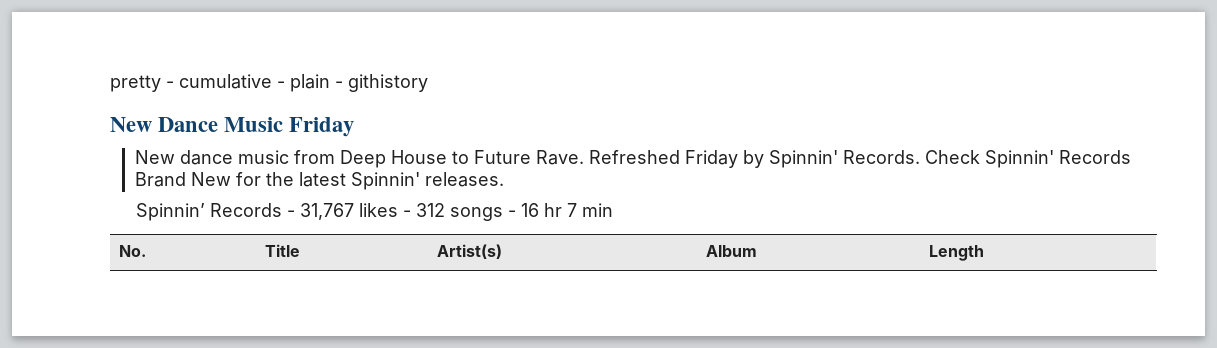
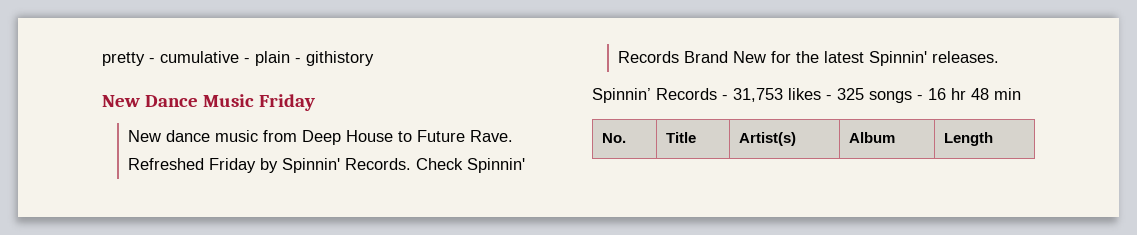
[299,203,354,220] 31,767 -> [733,88,783,102] 31,753
[415,203,445,217] 312 -> [837,88,864,100] 325
[566,203,577,217] 7 -> [971,88,989,100] 48

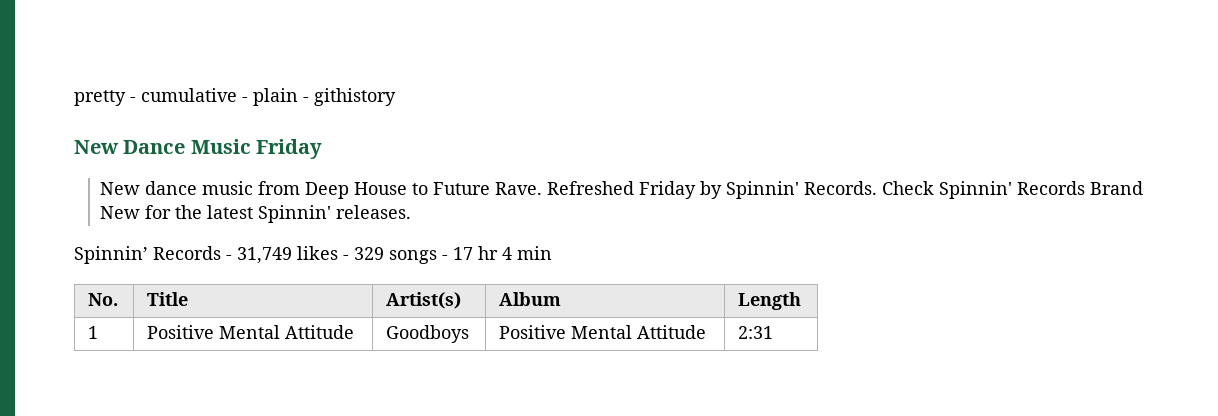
[733,88,783,102] 31,753 -> [237,247,292,264] 31,749
[837,88,864,100] 325 -> [354,247,384,260] 329
[928,88,989,100] 16 hr 48 -> [453,246,512,260] 17 hr 4
(994, 139) none -> [88,326,99,339] [147,325,355,339] [386,325,470,343] [499,325,707,339] [738,326,774,339] // 1 | Positive Mental Attitude | Goodboys | Positive Mental Attitude | 2:31

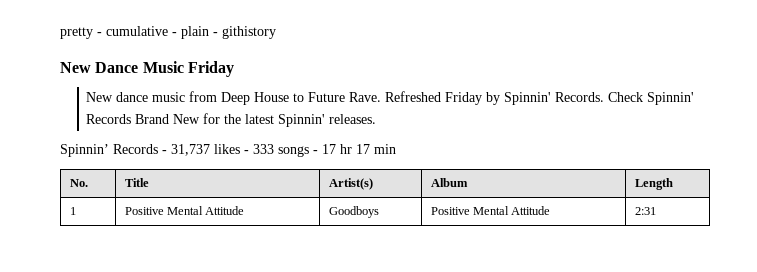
[237,247,292,264] 31,749 -> [171,144,210,156] 31,737
[354,247,384,260] 329 -> [253,144,274,154] 333
[502,247,512,260] 4 -> [356,144,370,154] 17

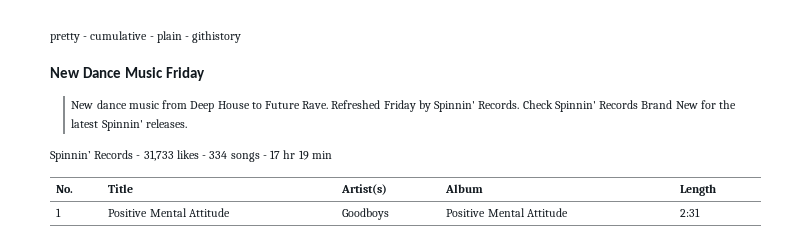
[171,144,210,156] 31,737 -> [143,150,174,161] 31,733
[253,144,274,154] 333 -> [209,151,228,159] 334
[356,144,370,154] 17 -> [298,150,309,160] 19

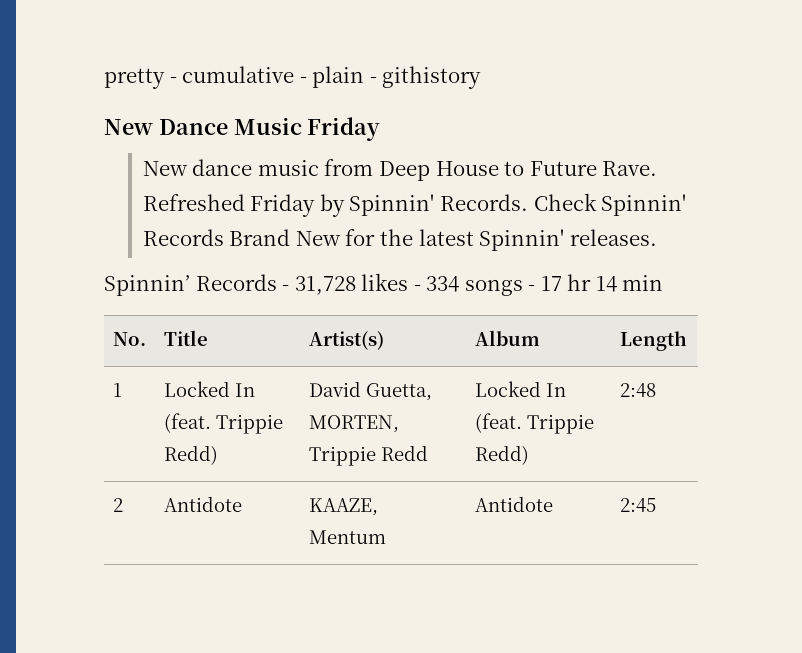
[143,150,174,161] 31,733 -> [294,276,356,295] 31,728
[298,150,309,160] 19 -> [595,276,617,292] 14
[108,208,230,217] [342,208,390,220] [446,208,568,217] [680,208,701,217] Positive Mental Attitude | Goodboys | Positive Mental Attitude | 2:31 -> [163,381,255,397] [163,413,283,434] [163,445,218,465] [308,381,432,401] [308,415,399,433] [308,445,428,466] [474,381,566,397] [474,413,594,434] [474,445,529,465] [619,383,656,397] [112,498,123,512] [163,496,242,512] [308,498,378,516] [308,530,386,544] [474,496,553,512] [619,498,656,512] Locked In (feat. Trippie Redd) | David Guetta, MORTEN, Trippie Redd | Locked In (feat. Trippie Redd) | 2:48 // 2 | Antidote | KAAZE, Mentum | Antidote | 2:45

